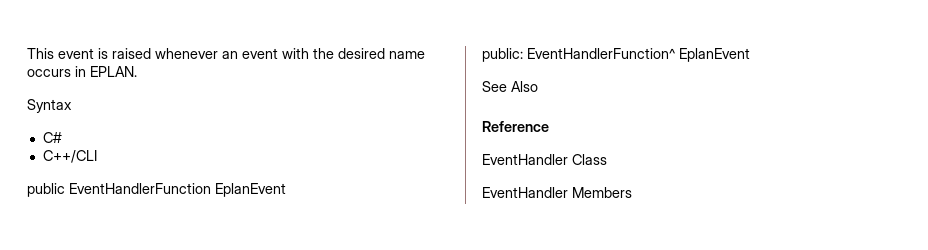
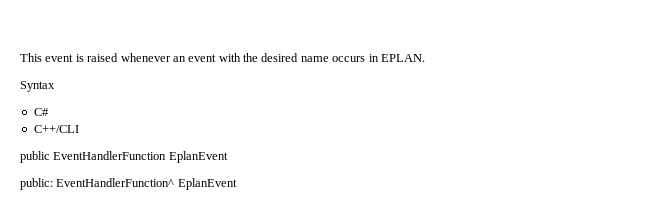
[482,81,538,92] [482,121,549,132] [482,154,607,165] [482,187,632,198] // See Also // Reference // EventHandler Class // EventHandler Members -> (237, 184) none

